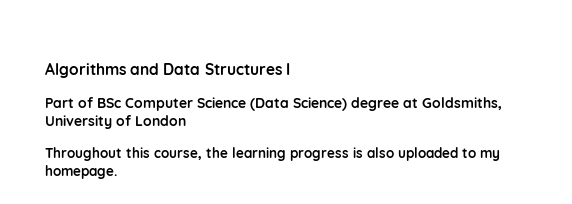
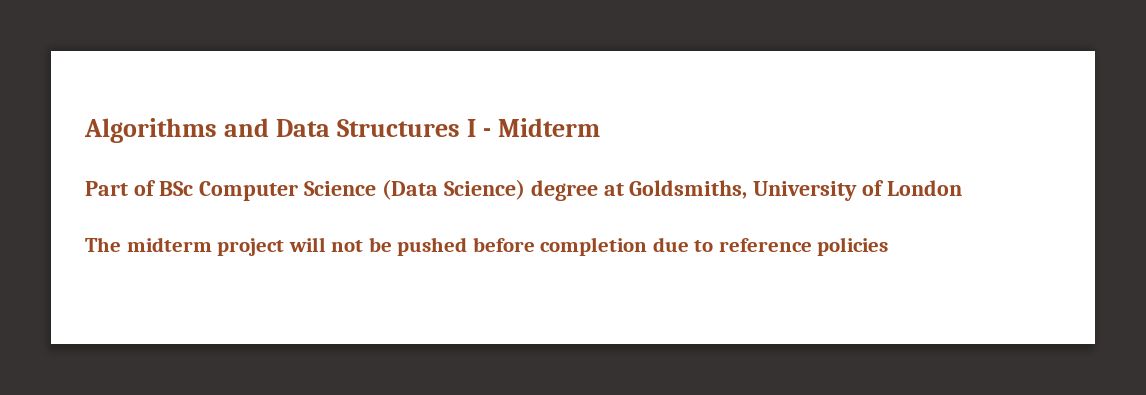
(290, 69) none -> [483,118,601,137] - Midterm
[45,147,500,161] [45,165,117,179] Throughout this course, the learning progress is also uploaded to my homepage. -> [85,237,889,256] The midterm project will not be pushed before completion due to reference policies

